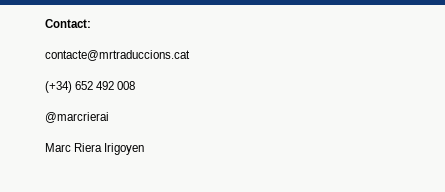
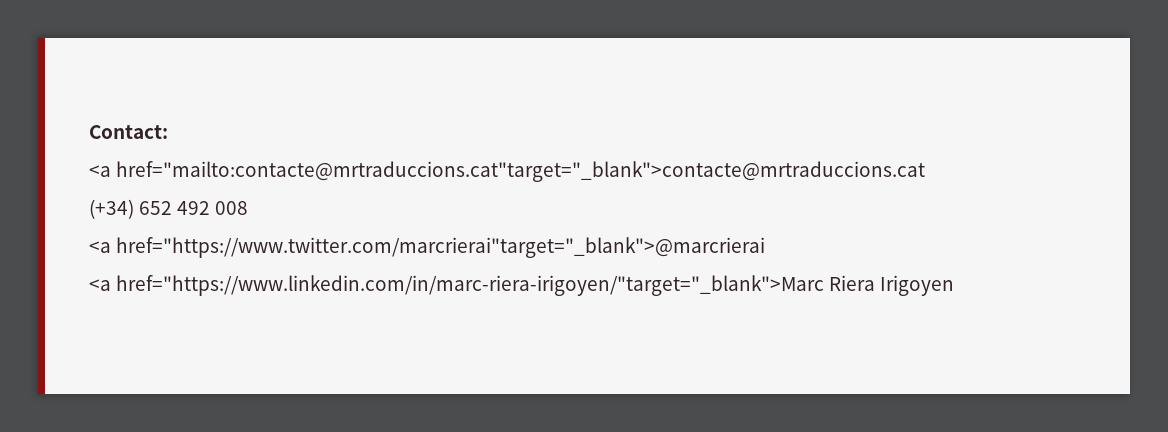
[45,50,190,61] contacte@mrtraduccions.cat -> [89,161,926,182] <a href="mailto:contacte@mrtraduccions.cat"target="_blank">contacte@mrtraduccions.cat
[45,112,109,123] [45,143,71,152] @marcrierai // Marc -> [89,237,766,258] [89,275,825,296] <a href="https://www.twitter.com/marcrierai"target="_blank">@marcrierai // <a href="https://www.linkedin.com/in/marc-riera-irigoyen/"target="_blank">Marc

